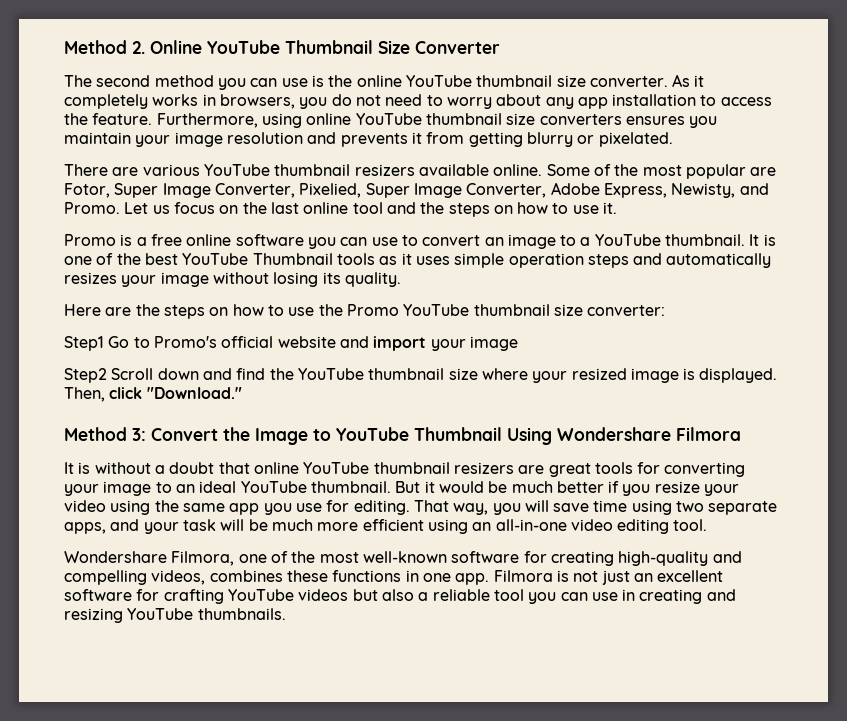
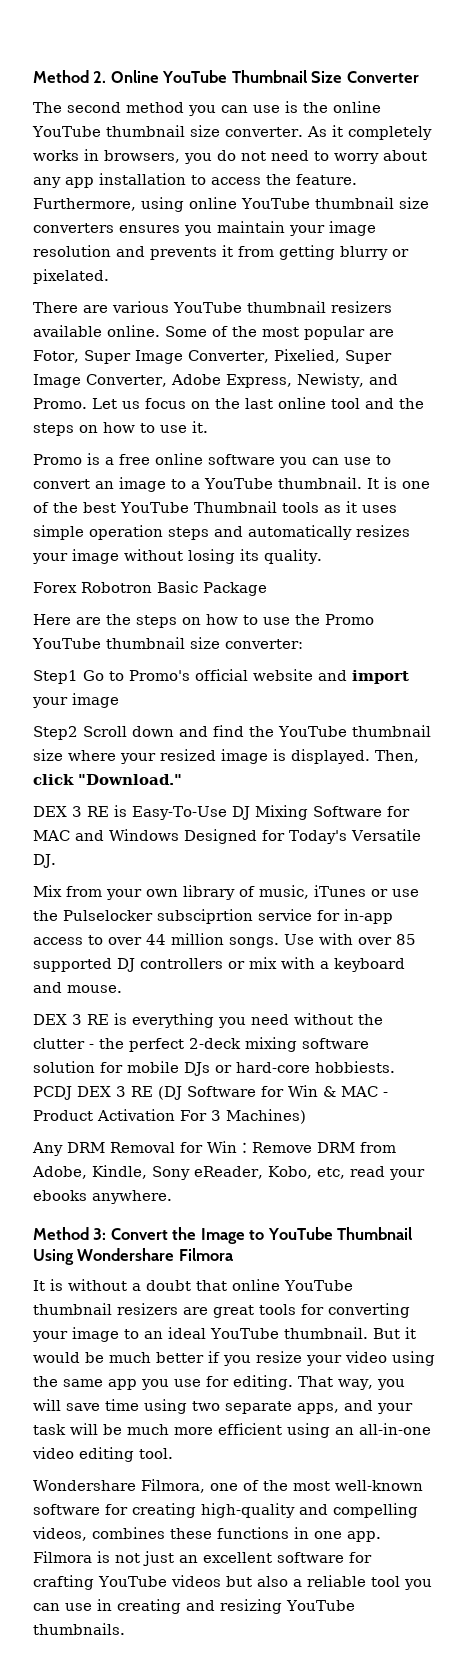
(401, 279) none -> [33,581,267,596] // Forex Robotron Basic Package
(242, 393) none -> [33,805,410,820] [33,829,421,844] [33,854,56,868] [33,885,419,900] [33,909,393,924] [33,933,416,948] [33,957,405,972] [33,982,122,993] [33,1013,383,1028] [33,1037,369,1052] [33,1061,395,1076] [33,1085,388,1100] [33,1109,306,1124] [32,1141,396,1156] [32,1165,425,1180] [33,1190,172,1204] // DEX 3 RE is Easy-To-Use DJ Mixing Software for MAC and Windows Designed for Today's Versatile DJ. // Mix from your own library of music, iTunes or use the Pulselocker subsciprtion service for in-app access to over 44 million songs. Use with over 85 supported DJ controllers or mix with a keyboard and mouse. // DEX 3 RE is everything you need without the clutter - the perfect 2-deck mixing software solution for mobile DJs or hard-core hobbiests. PCDJ DEX 3 RE (DJ Software for Win & MAC - Product Activation For 3 Machines) // Any DRM Removal for Win：Remove DRM from Adobe, Kindle, Sony eReader, Kobo, etc, read your ebooks anywhere.

